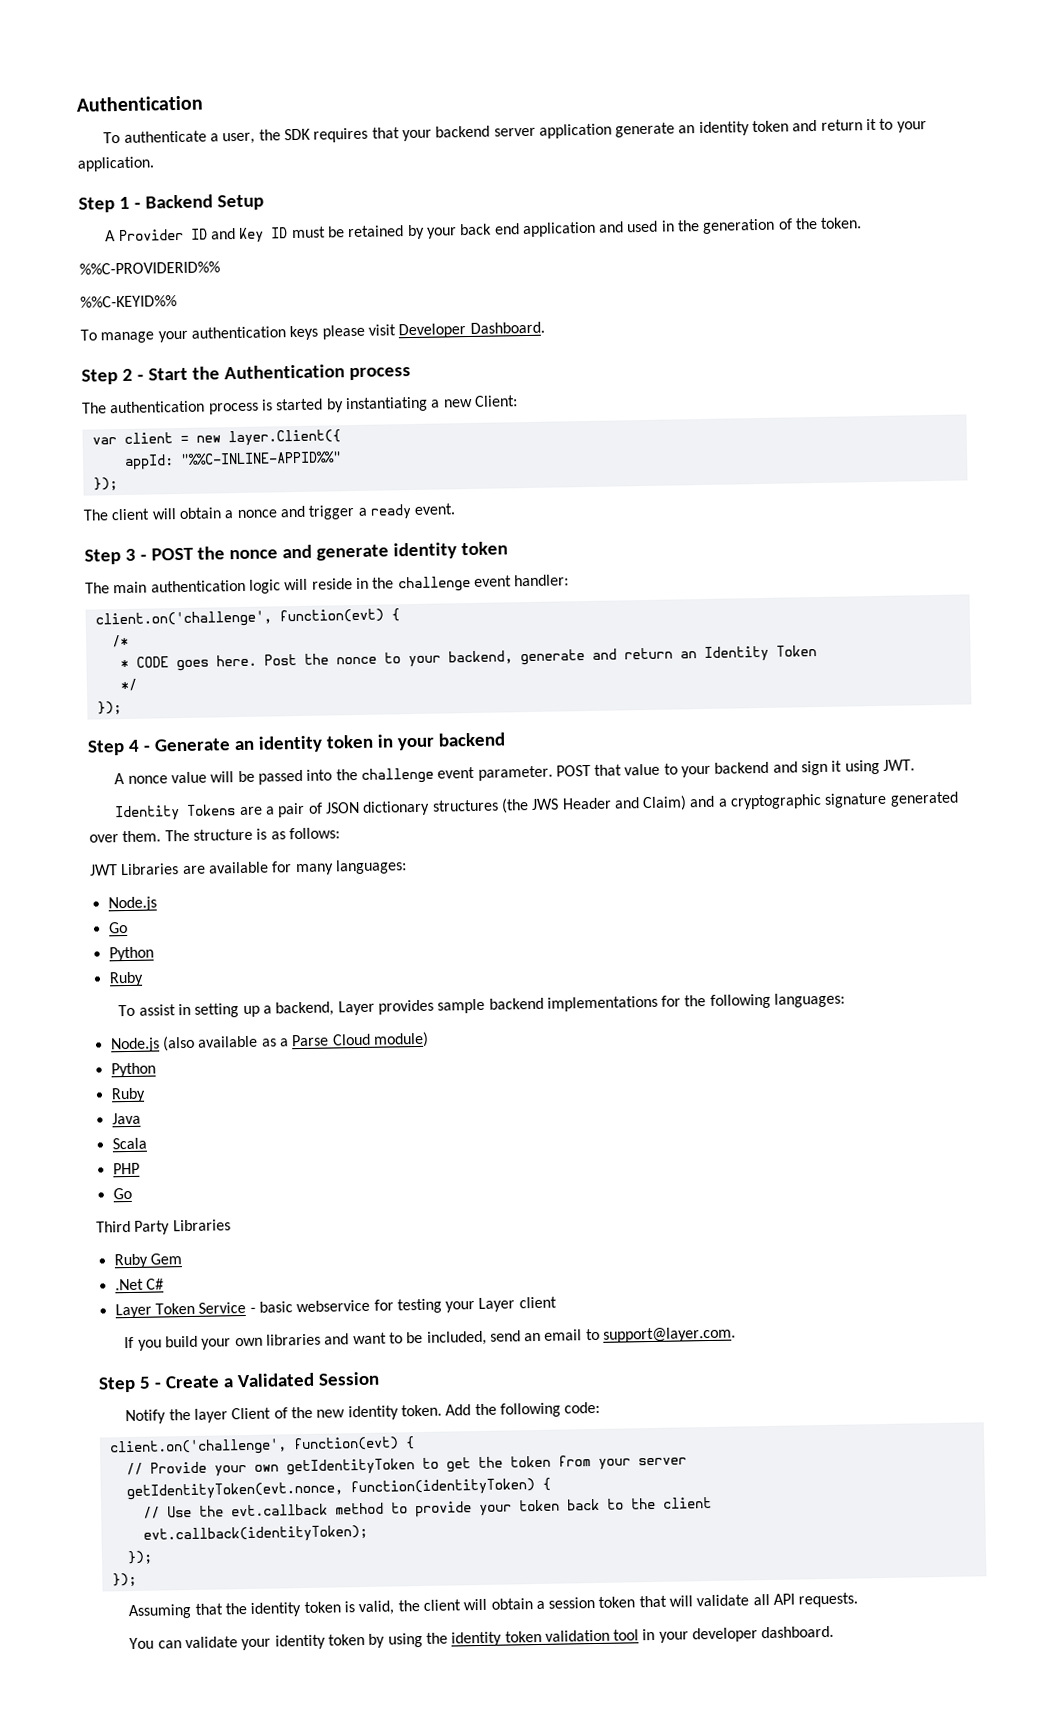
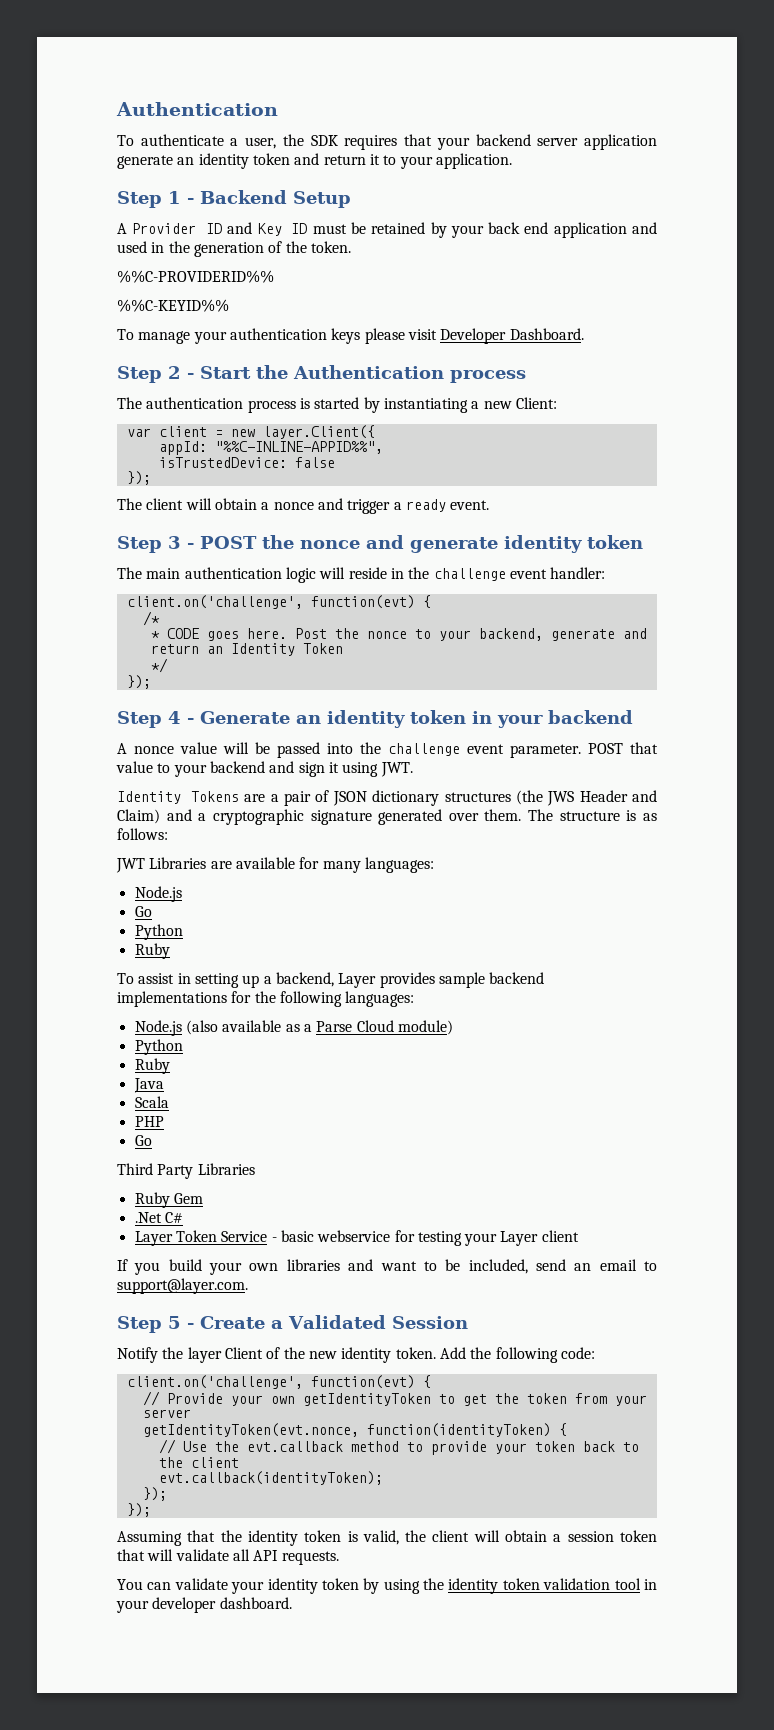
[179,451,342,466] "%%C-INLINE-APPID%%" -> [214,441,383,454] [158,457,335,468] "%%C-INLINE-APPID%%", // isTrustedDevice: false

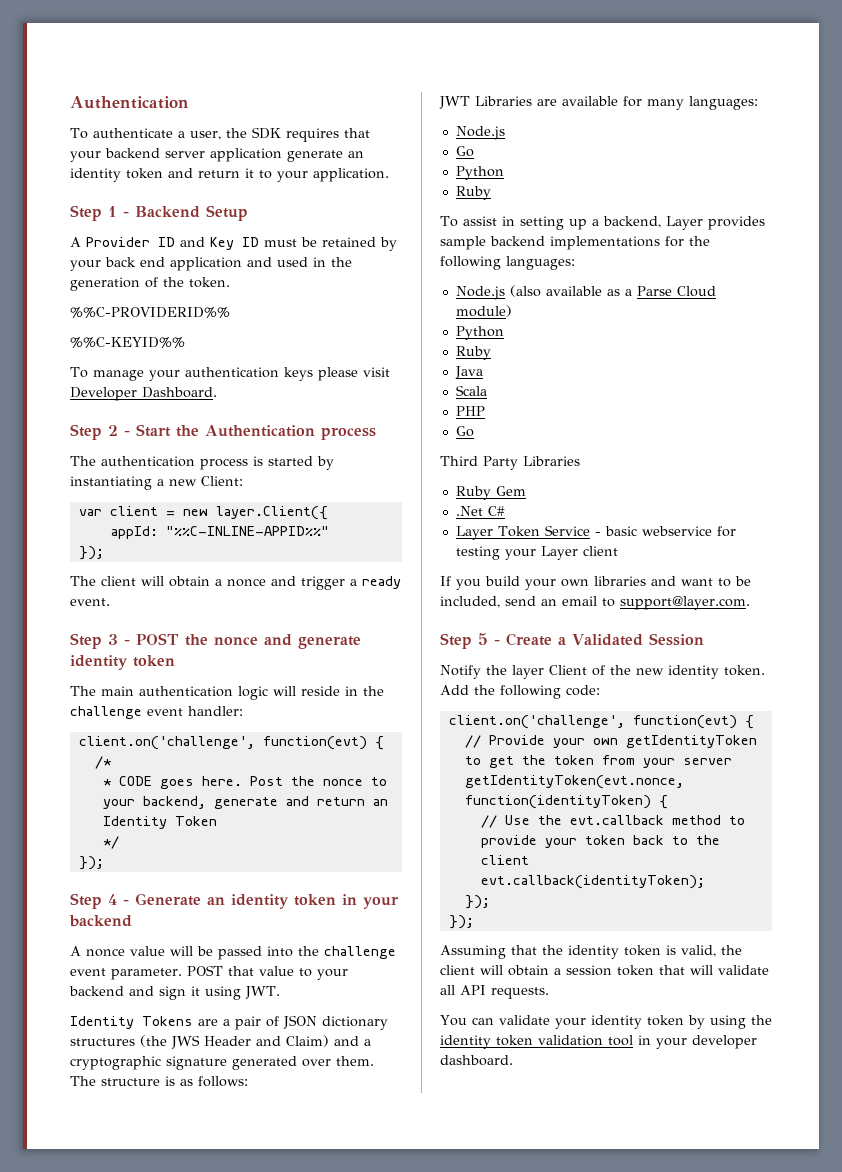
[214,441,383,454] [158,457,335,468] "%%C-INLINE-APPID%%", // isTrustedDevice: false -> [165,526,329,536] "%%C-INLINE-APPID%%"

